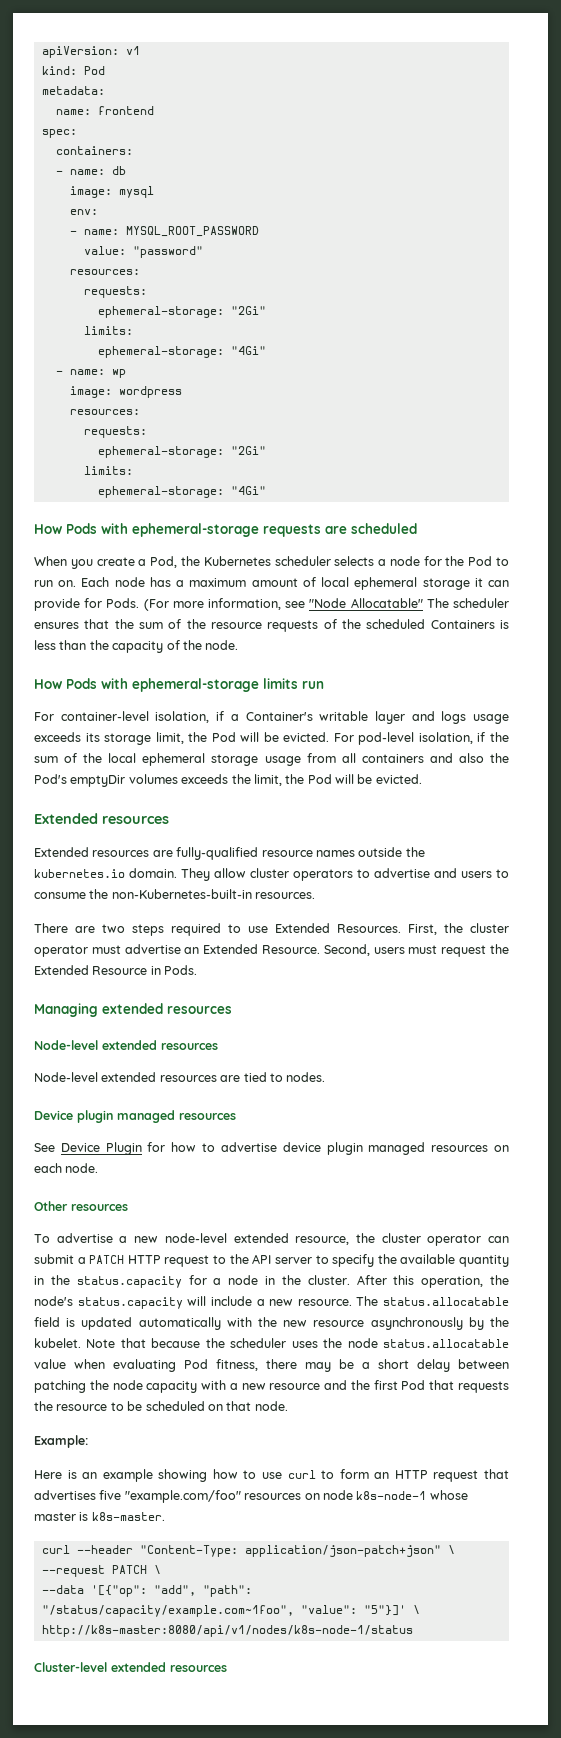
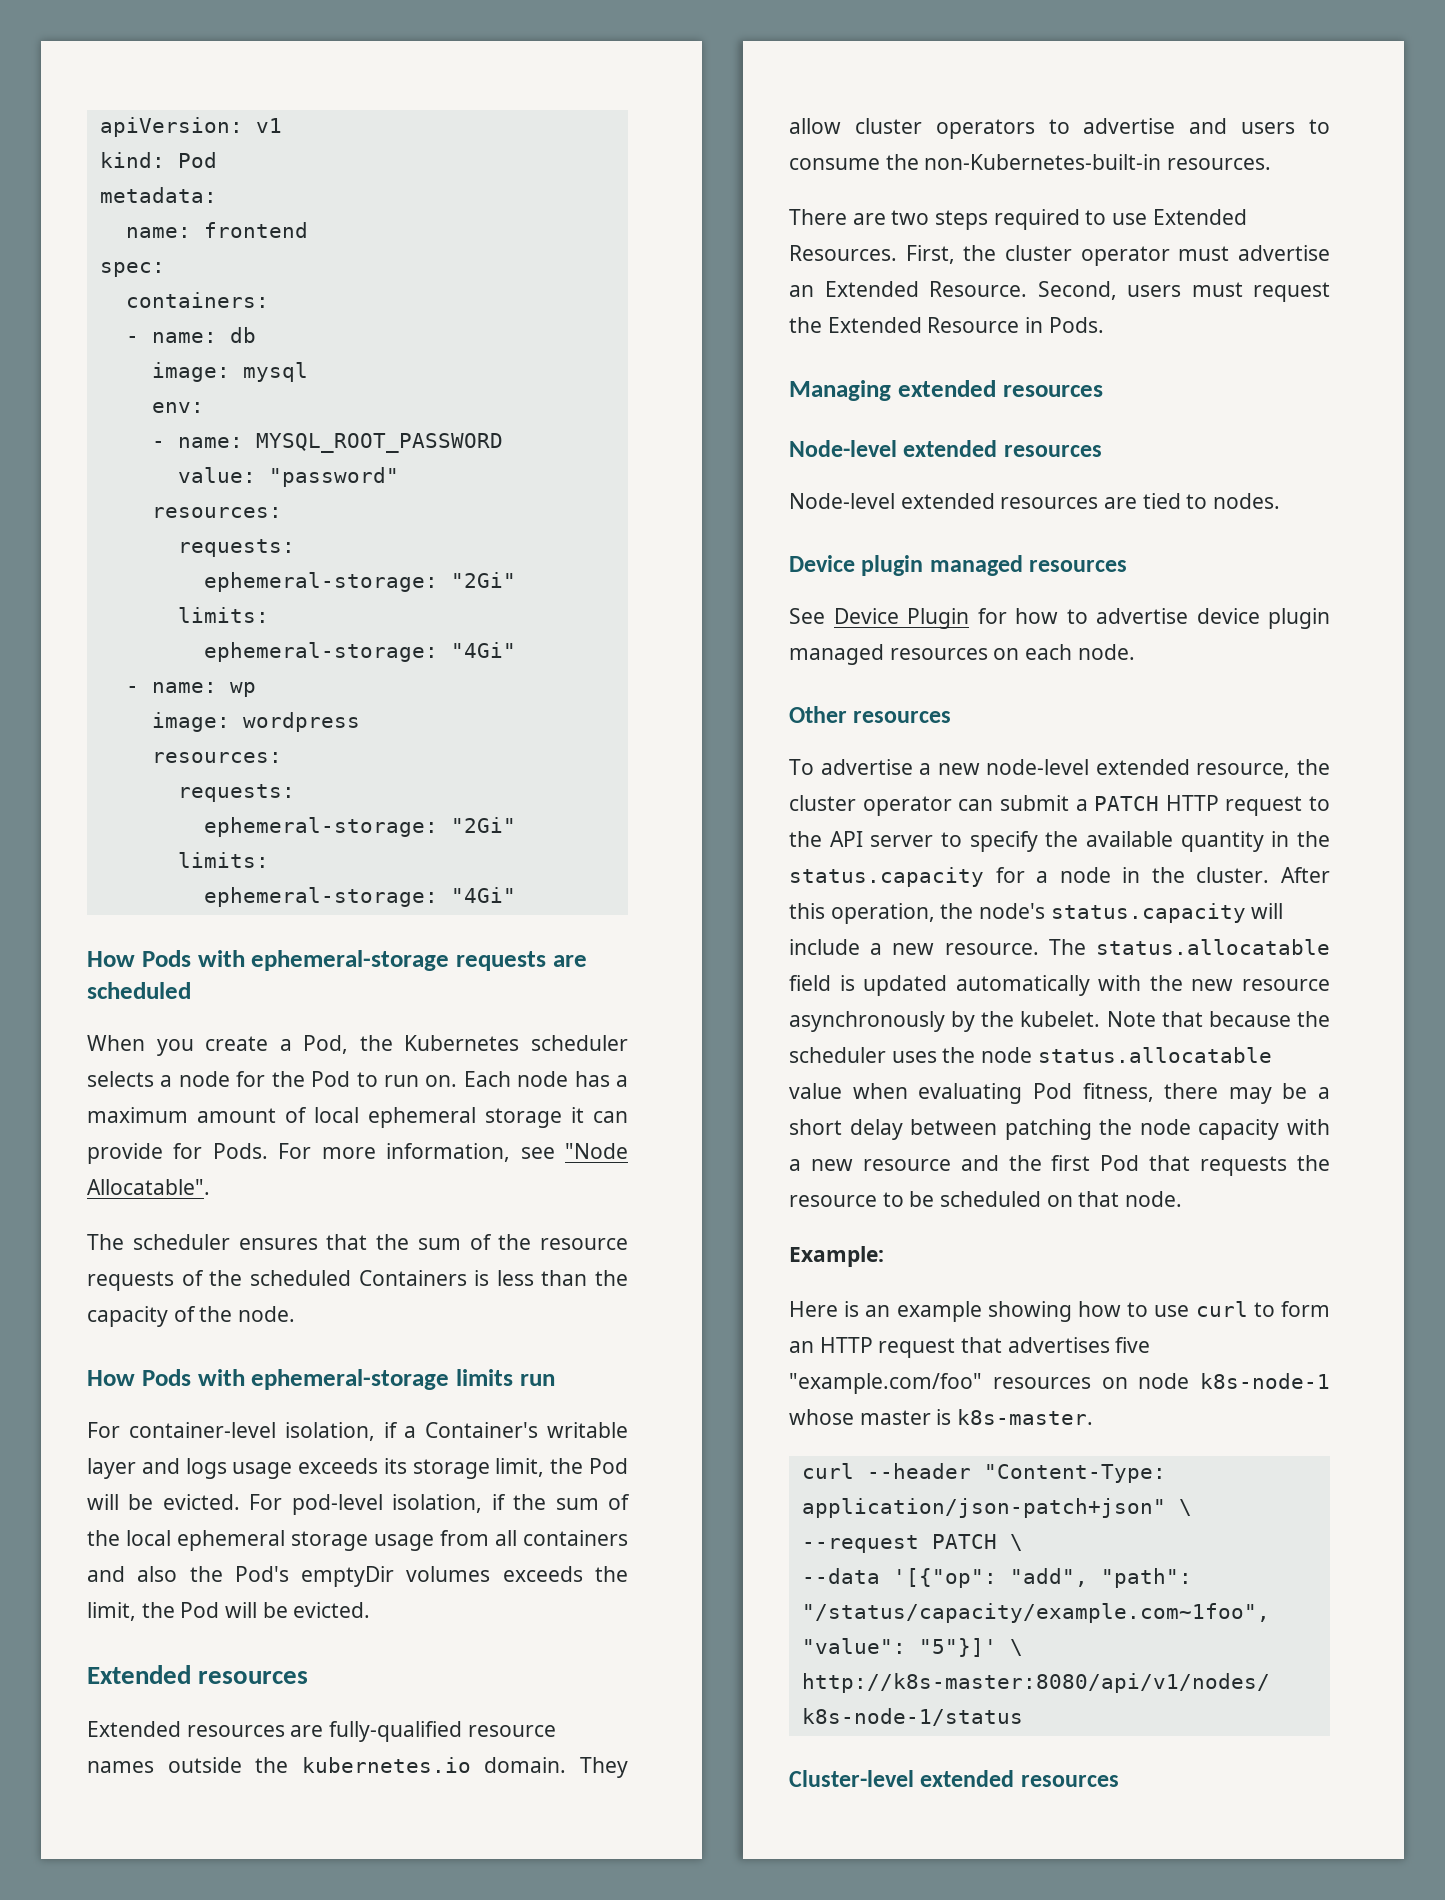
[143,599,169,611] (For -> [278,1143,312,1159] For
[350,598,423,608] Allocatable" -> [87,1179,210,1195] Allocatable". //

